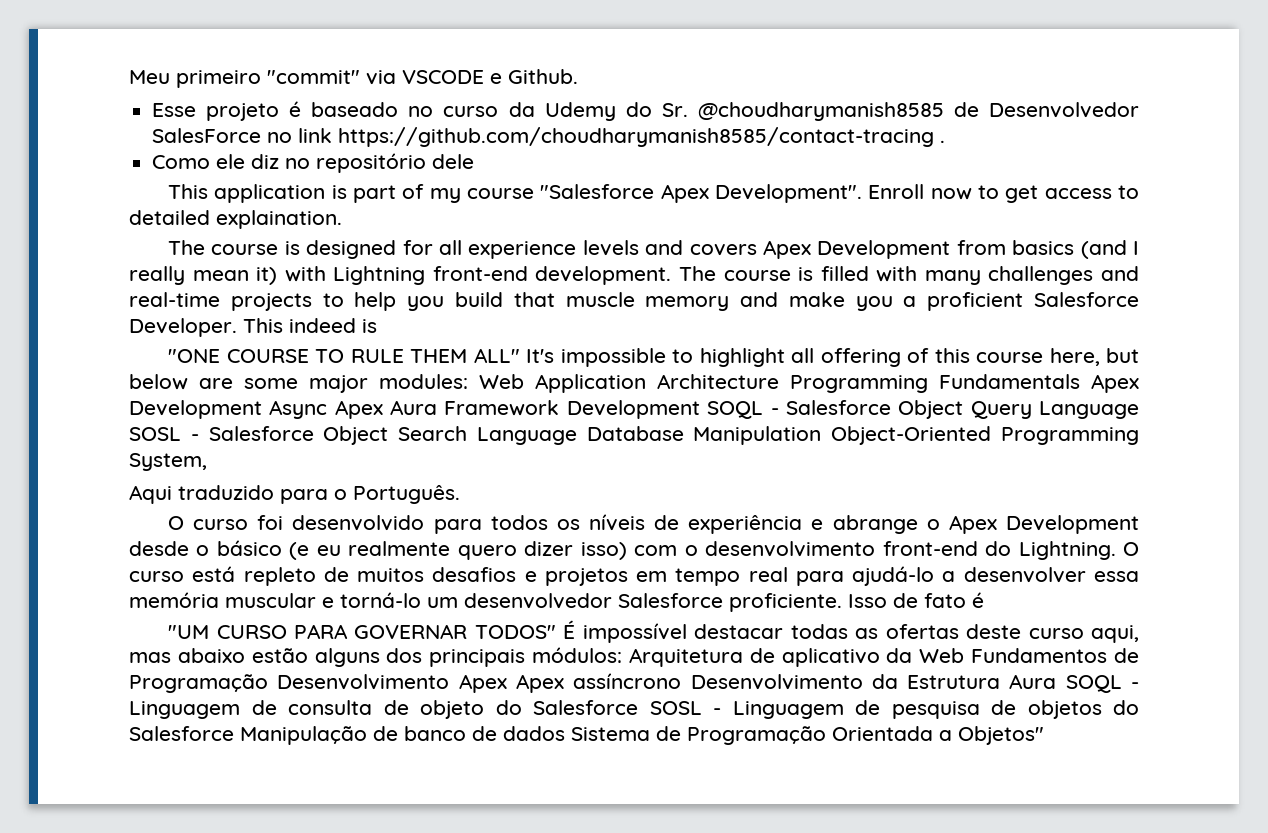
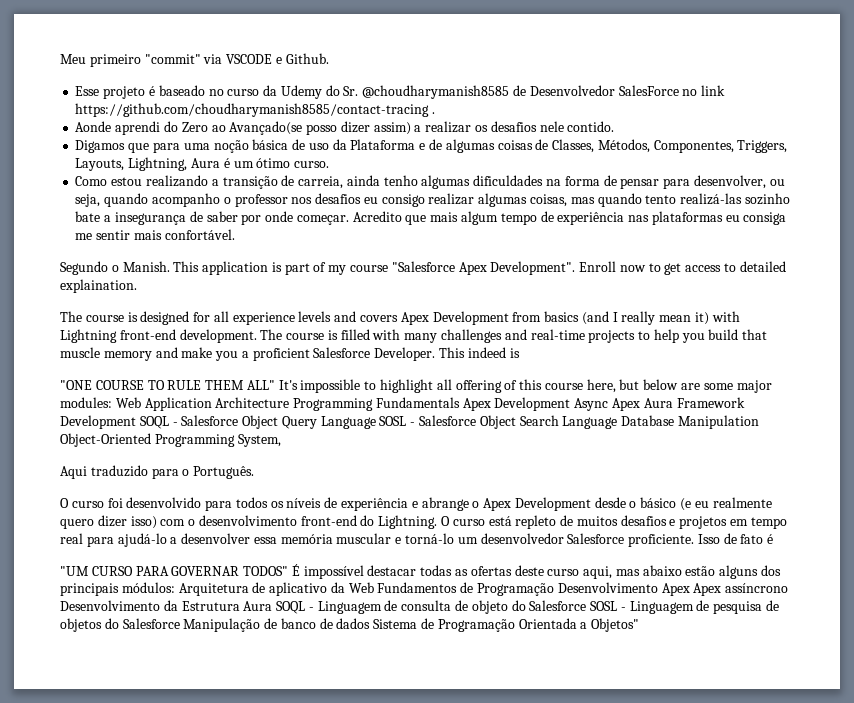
[152,153,475,173] Como ele diz no repositório dele // -> [75,121,615,135] [75,139,788,153] [75,157,330,171] [75,175,785,189] [75,193,790,207] [75,211,787,225] [75,229,235,240] [60,261,170,275] Aonde aprendi do Zero ao Avançado(se posso dizer assim) a realizar os desafios nele contido. // Digamos que para uma noção básica de uso da Plataforma e de algumas coisas de Classes, Métodos, Componentes, Triggers, Layouts, Lightning, Aura é um ótimo curso. // Como estou realizando a transição de carreia, ainda tenho algumas dificuldades na forma de pensar para desenvolver, ou seja, quando acompanho o professor nos desafios eu consigo realizar algumas coisas, mas quando tento realizá-las sozinho bate a insegurança de saber por onde começar. Acredito que mais algum tempo de experiência nas plataformas eu consiga me sentir mais confortável. // Segundo o Manish.

